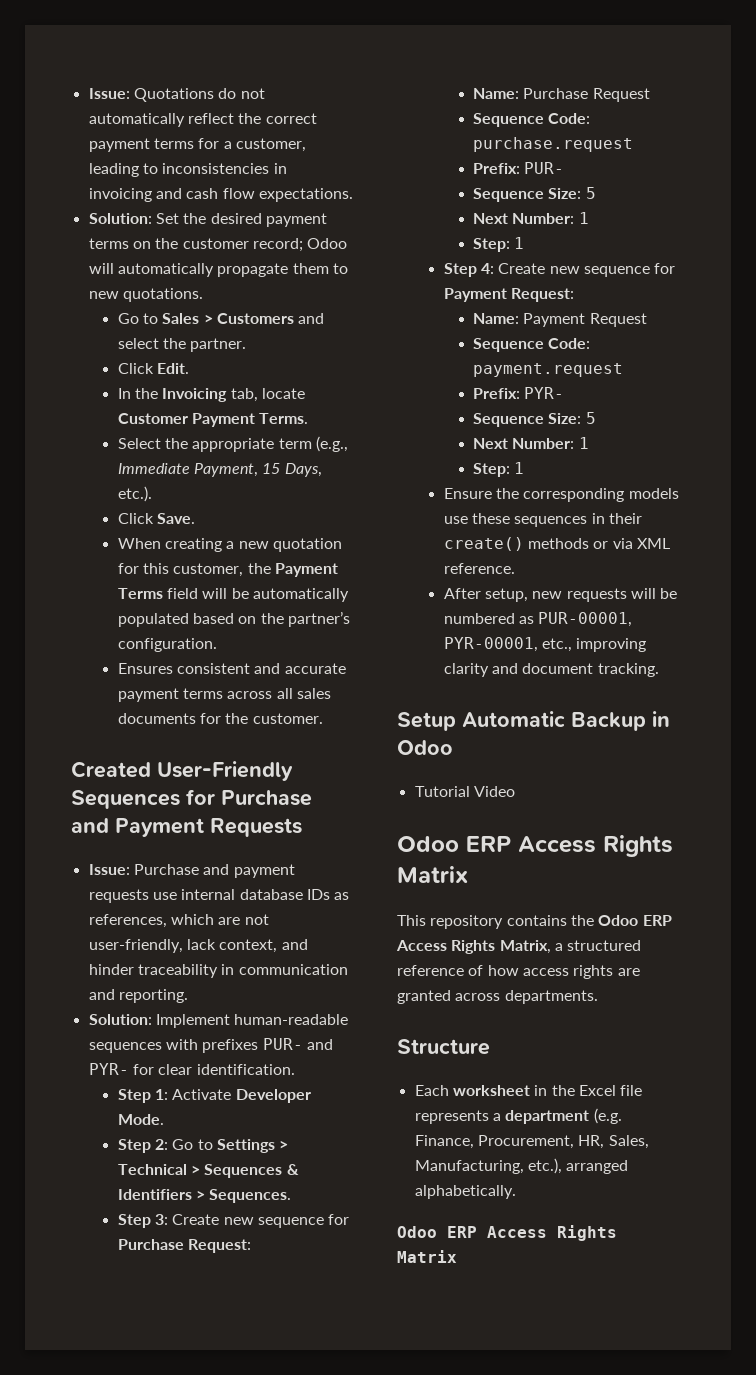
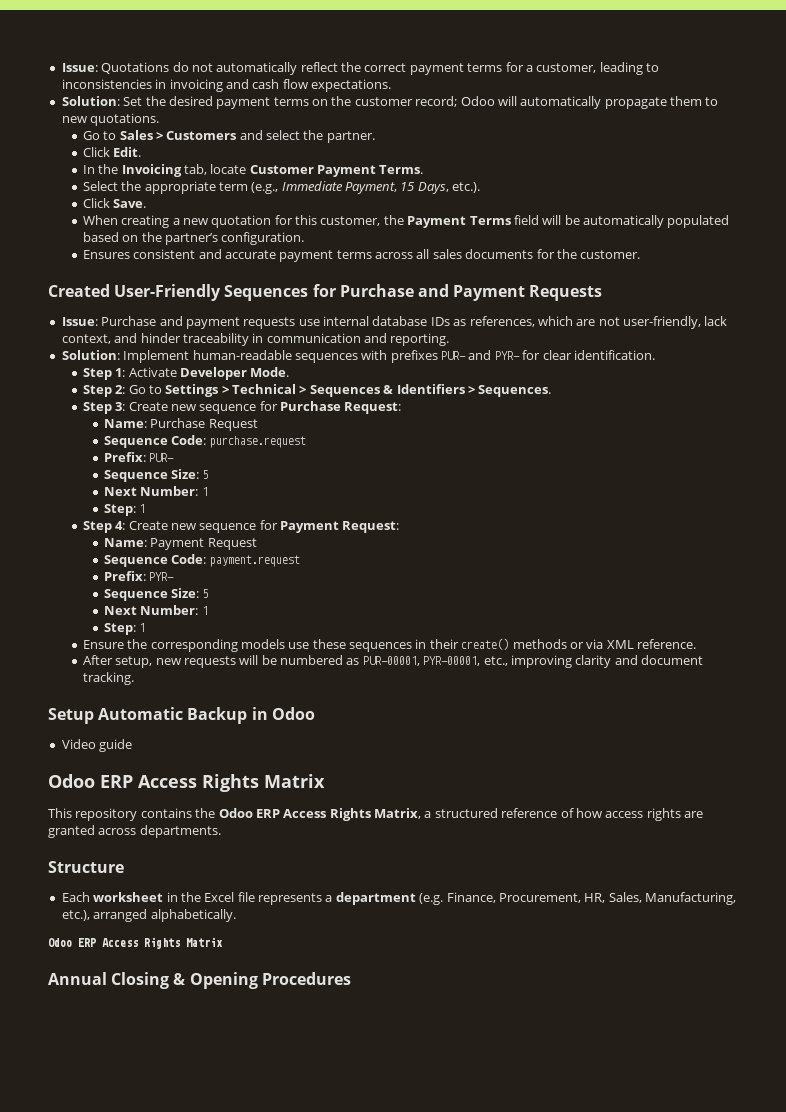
[414,786,470,797] Tutorial -> (315, 713) none
(515, 791) none -> [99,739,133,752] guide
(457, 1256) none -> [48,972,351,989] // Annual Closing & Opening Procedures

